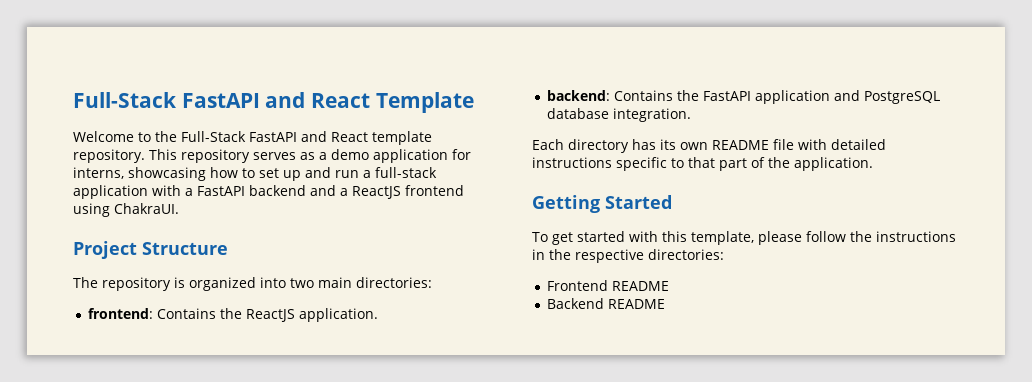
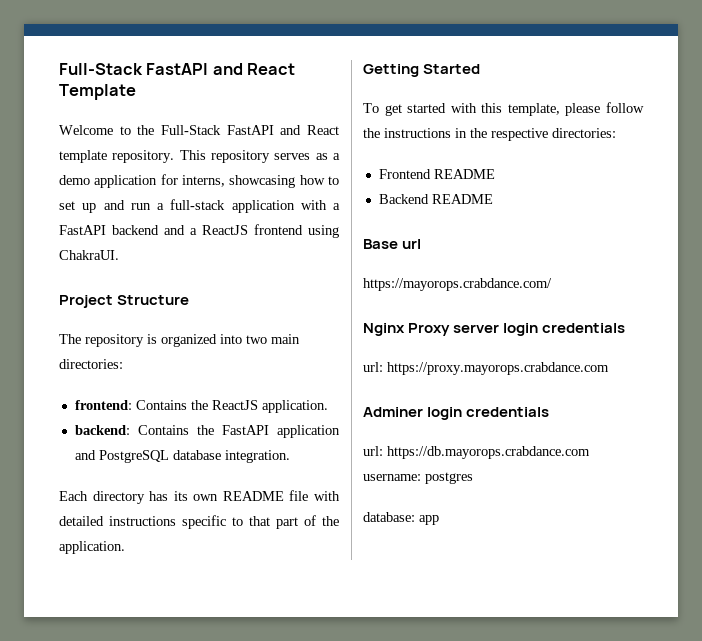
(665, 304) none -> [363,239,422,249] [363,278,552,291] [363,323,626,336] [363,362,609,375] [363,407,550,420] [363,446,590,459] [363,472,473,484] [363,512,439,525] // Base url // https://mayorops.crabdance.com/ // Nginx Proxy server login credentials // url: https://proxy.mayorops.crabdance.com // Adminer login credentials // url: https://db.mayorops.crabdance.com username: postgres // database: app

